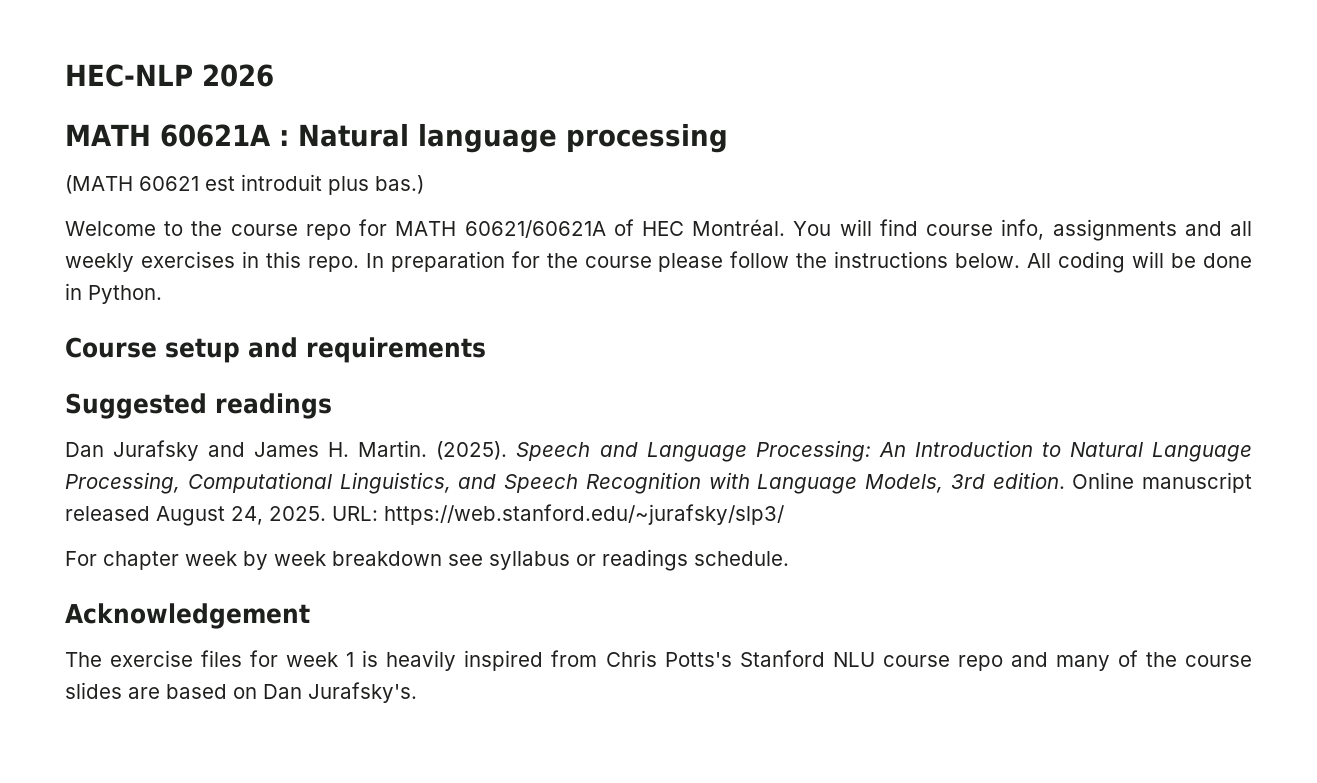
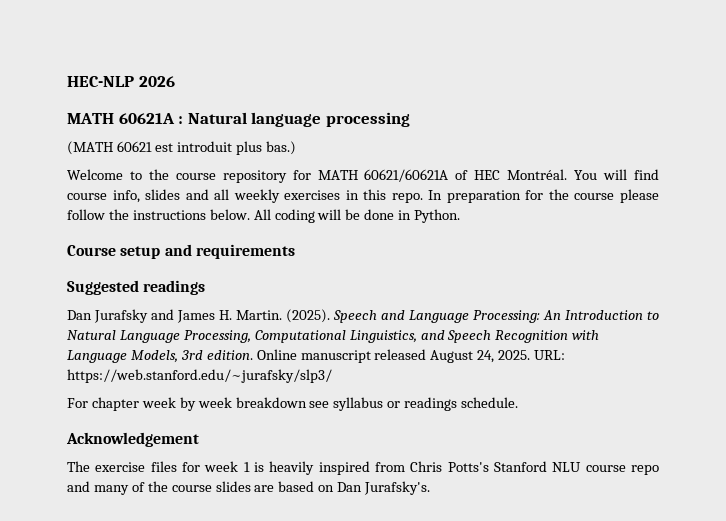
[305,224,351,240] repo -> [222,170,287,183] repository
[1052,219,1177,241] assignments -> [145,189,181,200] slides

